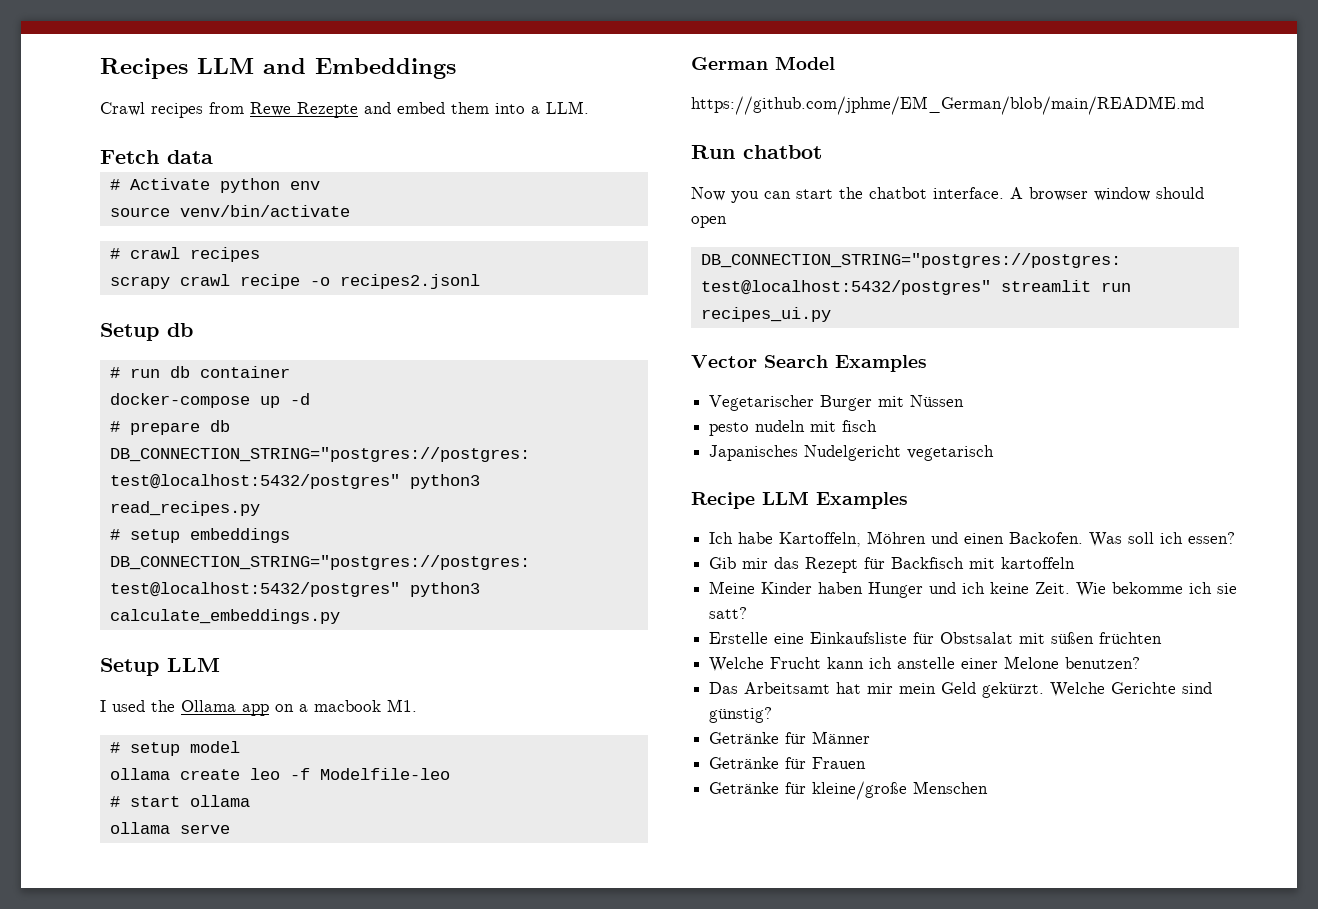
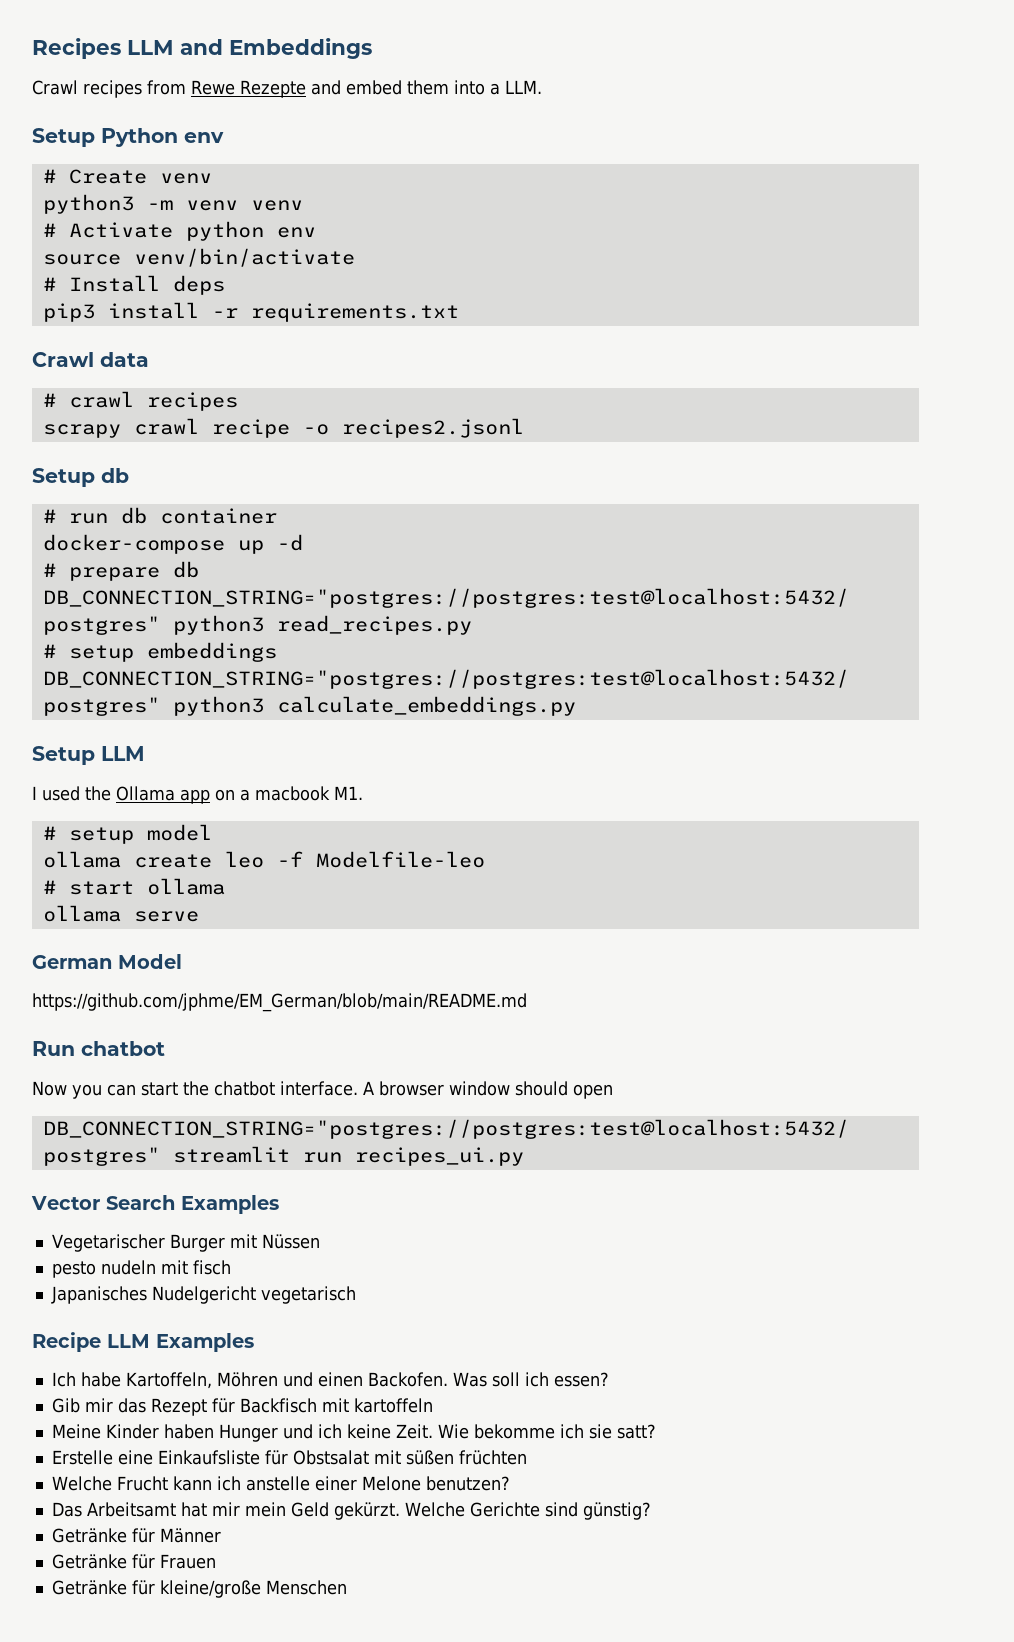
[100,150,213,164] Fetch data -> [32,128,224,147] [42,169,212,184] [42,194,303,214] Setup Python env // # Create venv // python3 -m venv venv
(350, 211) none -> [42,275,225,295] [42,302,459,322] [32,352,149,367] // # Install deps // pip3 install -r requirements.txt // Crawl data

